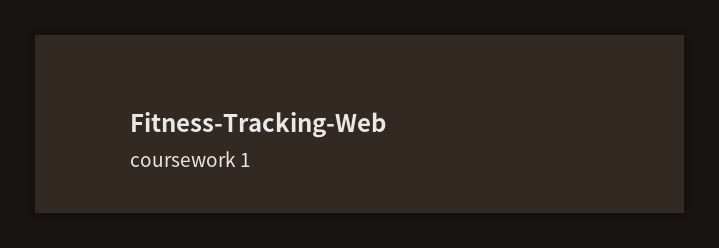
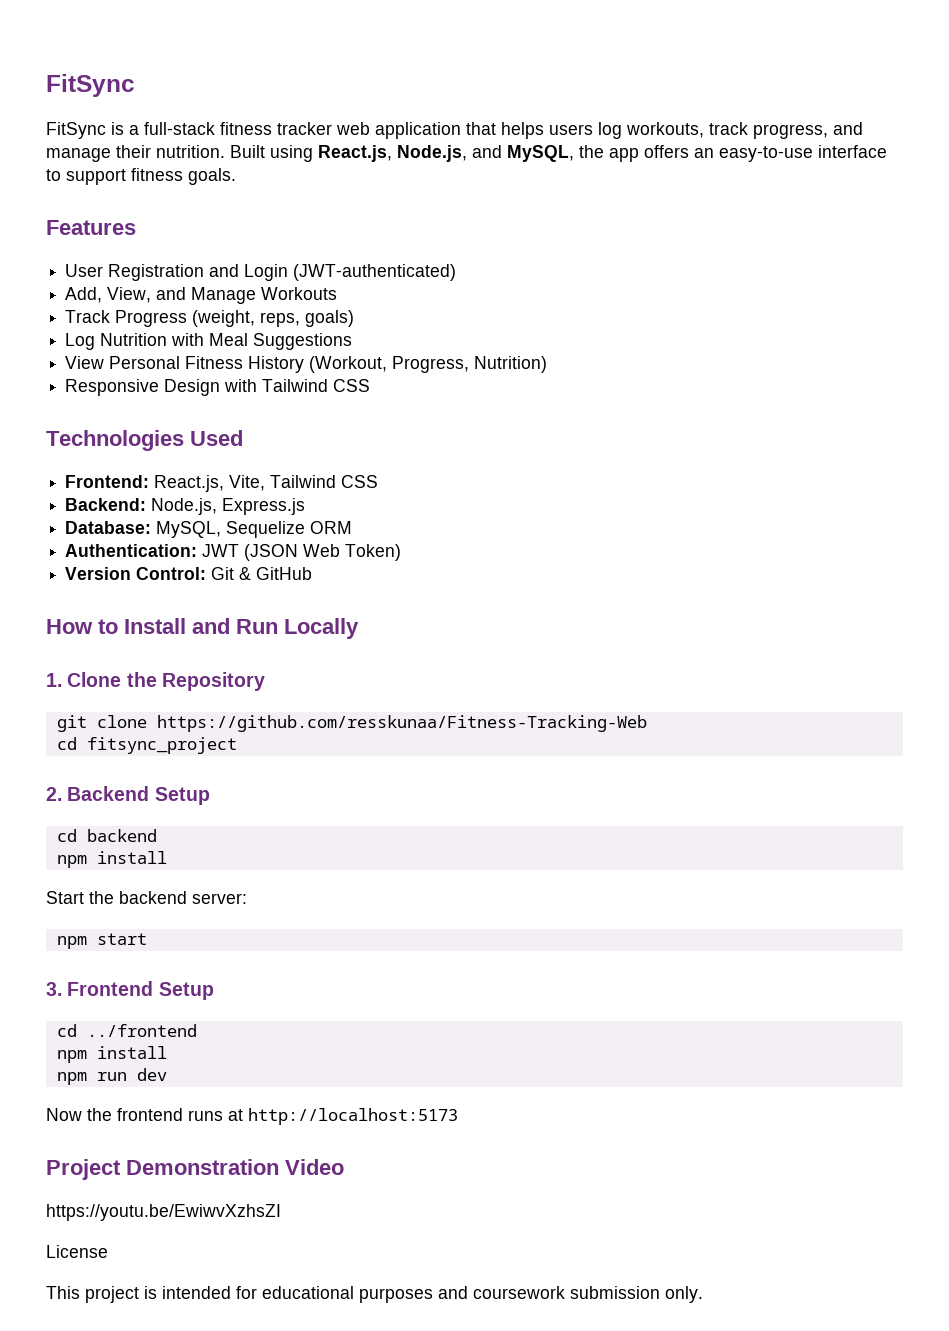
[130,112,386,138] [130,151,252,167] Fitness-Tracking-Web // coursework 1 -> [46,74,135,97] [46,122,863,139] [46,145,887,162] [46,168,236,185] [46,220,136,235] [65,264,457,281] [65,287,338,304] [65,310,355,327] [65,333,353,350] [65,356,548,373] [65,379,371,396] [46,430,243,451] [65,475,379,492] [65,498,306,515] [65,521,353,538] [65,544,402,561] [65,567,313,580] [46,618,359,639] [46,672,265,691] [56,715,647,732] [56,737,237,754] [46,786,210,805] [56,829,157,842] [56,851,167,868] [46,891,247,904] [56,933,147,949] [46,981,214,1000] [56,1024,197,1037] [56,1046,167,1063] [56,1068,167,1085] [46,1108,458,1125] [46,1159,344,1180] [46,1204,281,1221] [46,1245,108,1258] [46,1286,703,1303] FitSync // FitSync is a full-stack fitness tracker web application that helps users log workouts, track progress, and manage their nutrition. Built using React.js, Node.js, and MySQL, the app offers an easy-to-use interface to support fitness goals. // Features // User Registration and Login (JWT-authenticated) // Add, View, and Manage Workouts // Track Progress (weight, reps, goals) // Log Nutrition with Meal Suggestions // View Personal Fitness History (Workout, Progress, Nutrition) // Responsive Design with Tailwind CSS // Technologies Used // Frontend: React.js, Vite, Tailwind CSS // Backend: Node.js, Express.js // Database: MySQL, Sequelize ORM // Authentication: JWT (JSON Web Token) // Version Control: Git & GitHub // How to Install and Run Locally // 1. Clone the Repository // git clone https://github.com/resskunaa/Fitness-Tracking-Web // cd fitsync_project // 2. Backend Setup // cd backend // npm install // Start the backend server: // npm start // 3. Frontend Setup // cd ../frontend // npm install // npm run dev // Now the frontend runs at http://localhost:5173 // Project Demonstration Video // https://youtu.be/EwiwvXzhsZI // License // This project is intended for educational purposes and coursework submission only.

